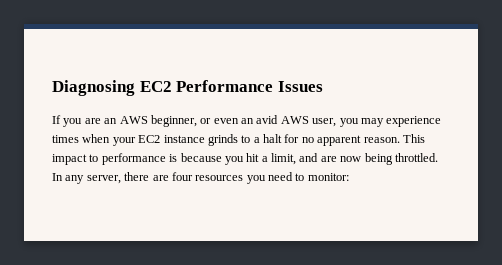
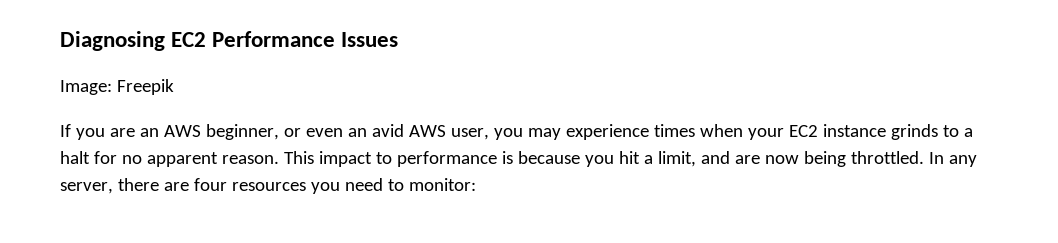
(323, 86) none -> [60,79,174,95] // Image: Freepik

